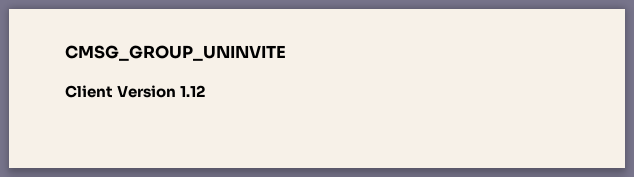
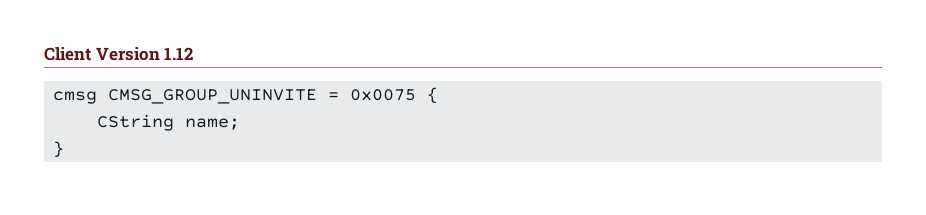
[65,45,286,61] CMSG_GROUP_UNINVITE // -> (44, 54) none
(206, 91) none -> [53,87,438,104] [97,114,240,131] [53,141,64,158] // cmsg CMSG_GROUP_UNINVITE = 0x0075 { // CString name; // }

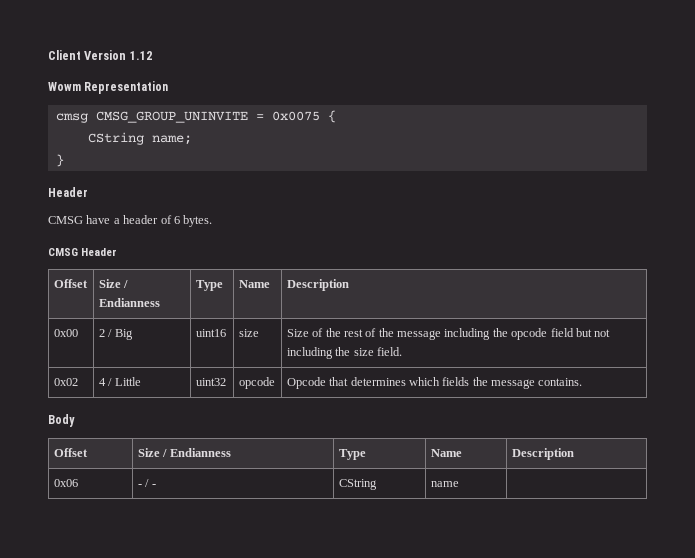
(194, 53) none -> [48,81,169,94] // Wowm Representation
(64, 149) none -> [48,187,88,197] [48,215,213,227] [48,248,118,256] [53,279,88,288] [98,279,129,288] [98,298,160,307] [195,280,223,291] [238,280,270,288] [286,279,349,291] [53,329,78,337] [98,329,133,340] [195,329,226,337] [238,329,259,337] [286,328,611,340] [286,347,402,359] [53,378,78,386] [98,377,141,386] [195,378,226,386] [238,377,275,389] [286,377,583,389] [48,414,75,427] [53,448,88,457] [137,448,231,457] [338,449,366,460] [430,449,462,457] [511,448,574,460] [53,479,78,487] [137,479,156,487] [338,479,377,490] [430,481,459,487] // Header // CMSG have a header of 6 bytes. // CMSG Header // Offset | Size / Endianness | Type | Name | Description // 0x00 | 2 / Big | uint16 | size | Size of the rest of the message including the opcode field but not including the size field. // 0x02 | 4 / Little | uint32 | opcode | Opcode that determines which fields the message contains. // Body // Offset | Size / Endianness | Type | Name | Description // 0x06 | - / - | CString | name |

